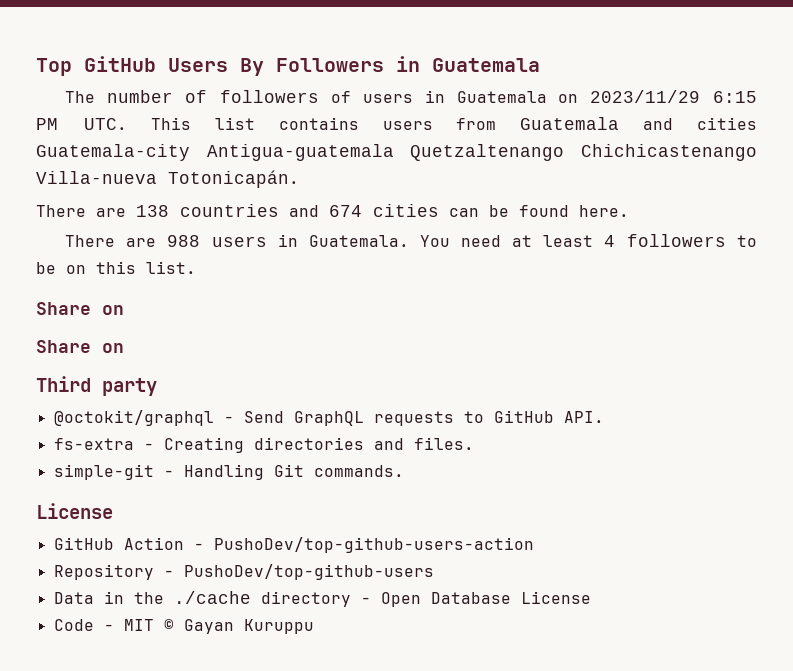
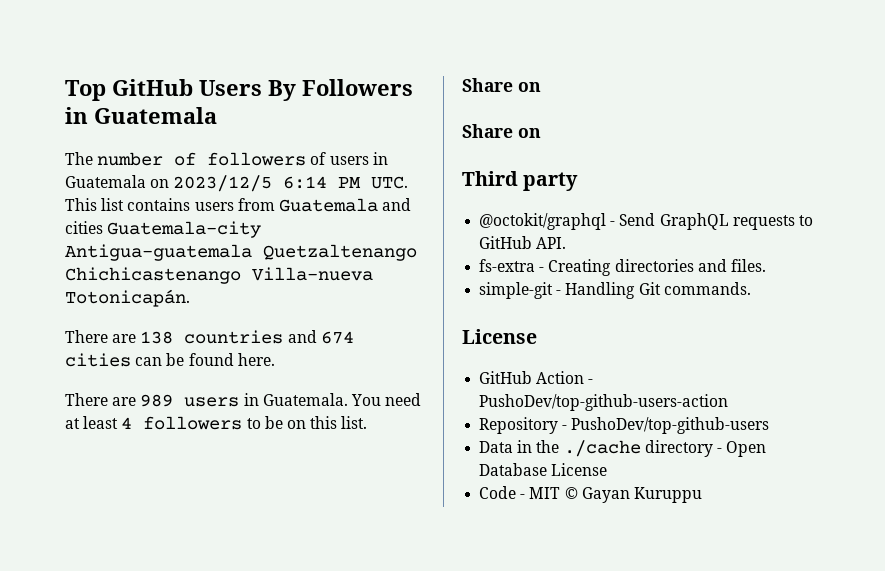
[590,90,758,103] 2023/11/29 6:15 -> [173,175,328,192] 2023/12/5 6:14
[166,235,200,247] 988 -> [140,394,174,407] 989

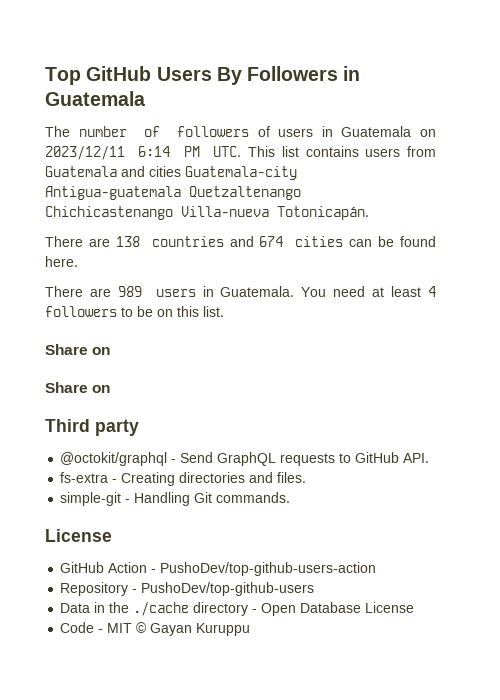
[173,175,273,192] 2023/12/5 -> [45,146,125,160] 2023/12/11

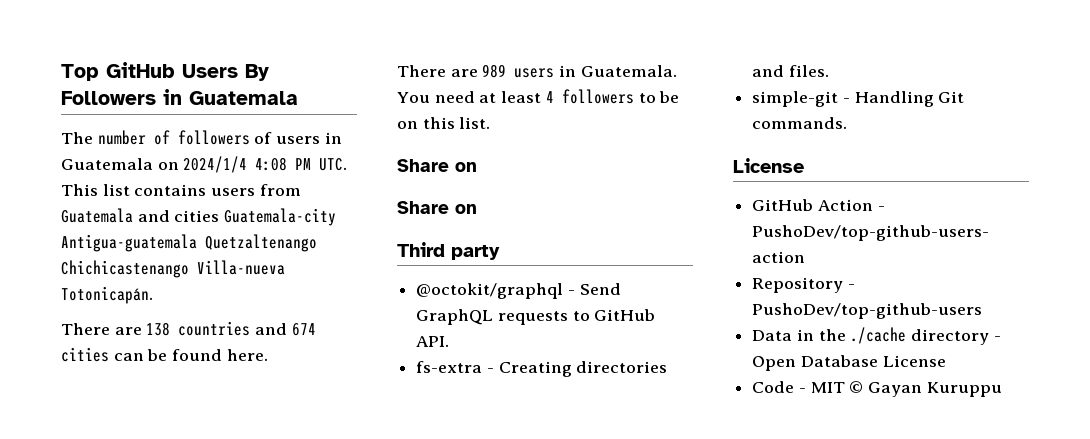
[45,146,171,160] 2023/12/11 6:14 -> [183,156,288,173] 2024/1/4 4:08

